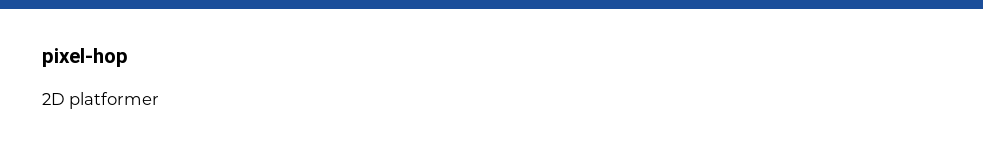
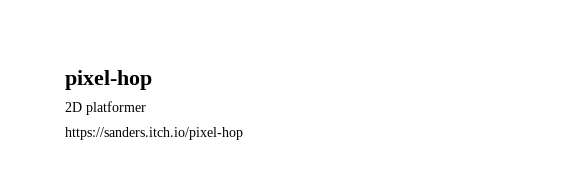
(160, 100) none -> [65,127,243,140] // https://sanders.itch.io/pixel-hop

